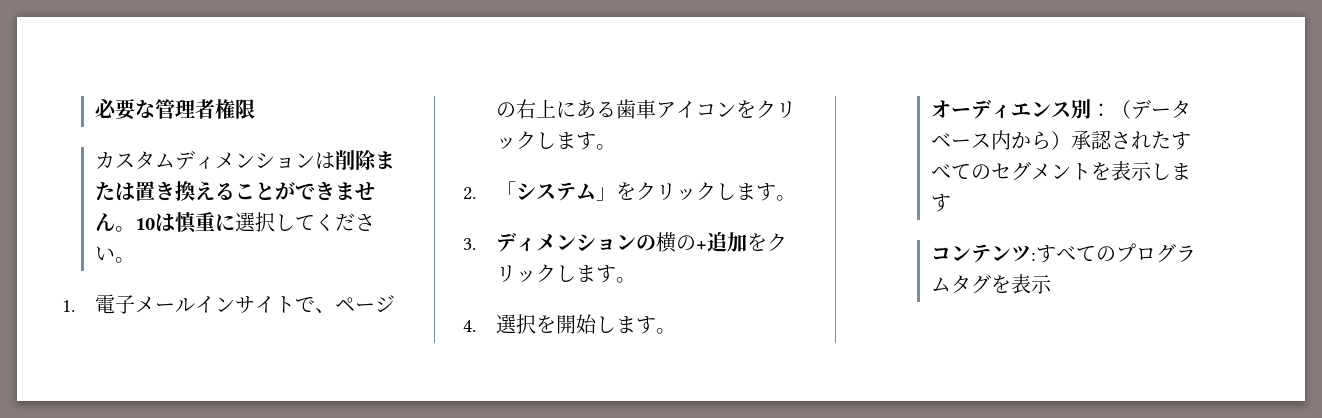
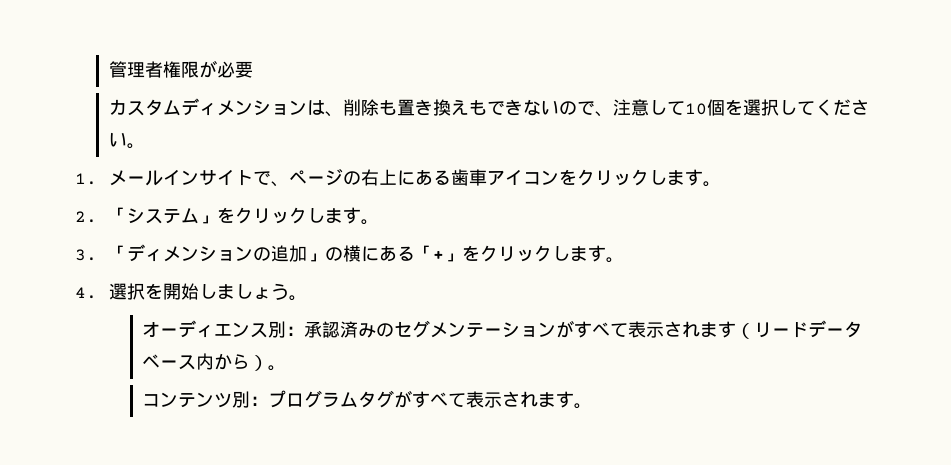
[95,99,156,120] 必要な -> (108, 69) none
(256, 109) none -> [198,60,253,78] が必要
[335,150,396,171] [95,181,376,201] [95,212,236,233] 削除または置き換えることができません。10は慎重に -> [324,99,743,117] 、削除も置き換えもできないので、注意して10個を
[95,294,136,314] 電子 -> (97, 179) none
(476, 244) none -> [108,245,127,260] 「
[656,232,748,253] 横の+追加 -> [270,245,462,262] 追加」の横にある「+」
[636,316,657,334] す -> [234,283,289,300] しょう
[1110,100,1131,119] （ -> [304,320,809,339] 承認済みのセグメンテーションがすべて表示されます（リード
[1070,130,1191,150] [930,161,1191,181] [930,194,951,212] 承認されたすべてのセグメントを表示します -> [268,365,287,371] 。
[1030,245,1116,263] :すべての -> [232,391,269,408] 別：
[990,274,1052,294] を表示 -> [394,390,593,409] がすべて表示されます。

